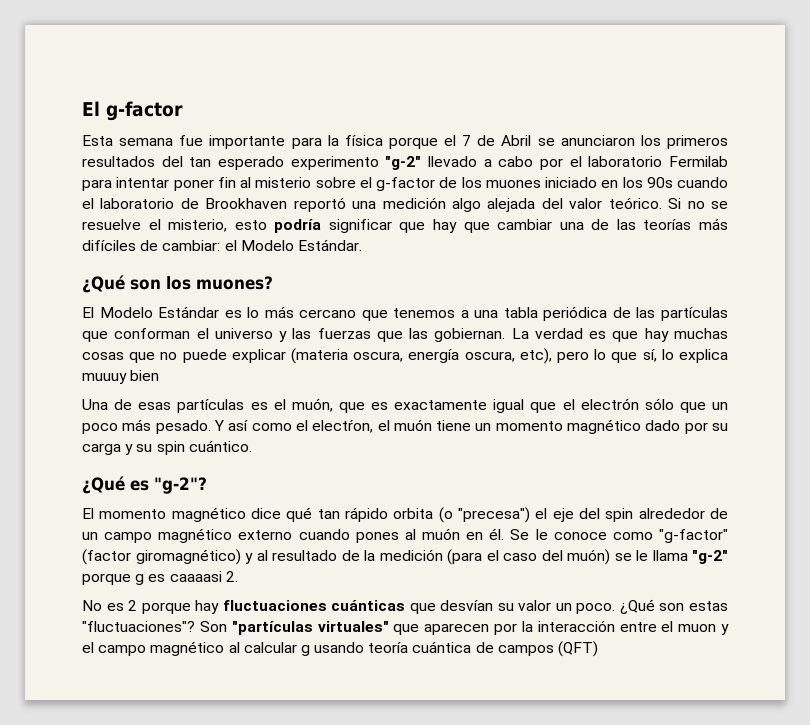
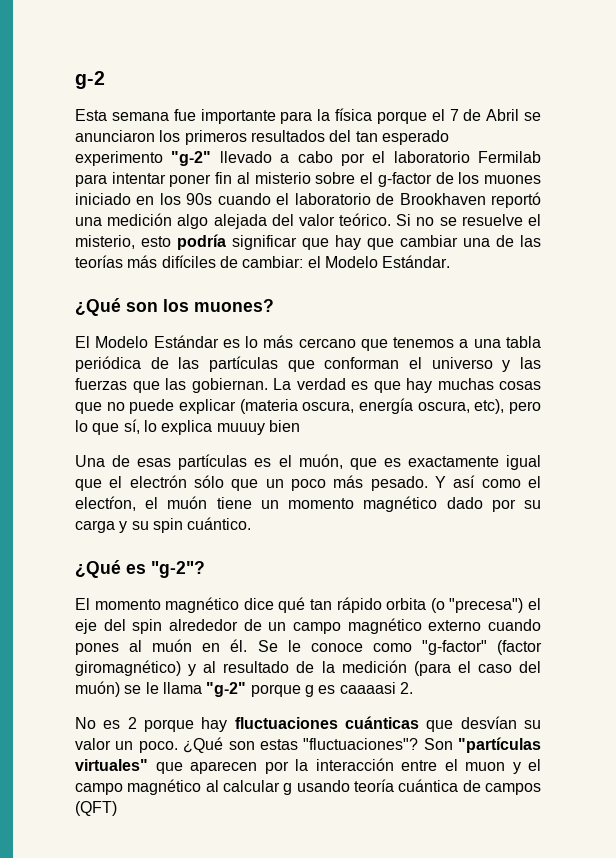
[82,101,183,121] El g-factor -> [75,71,105,89] g-2

